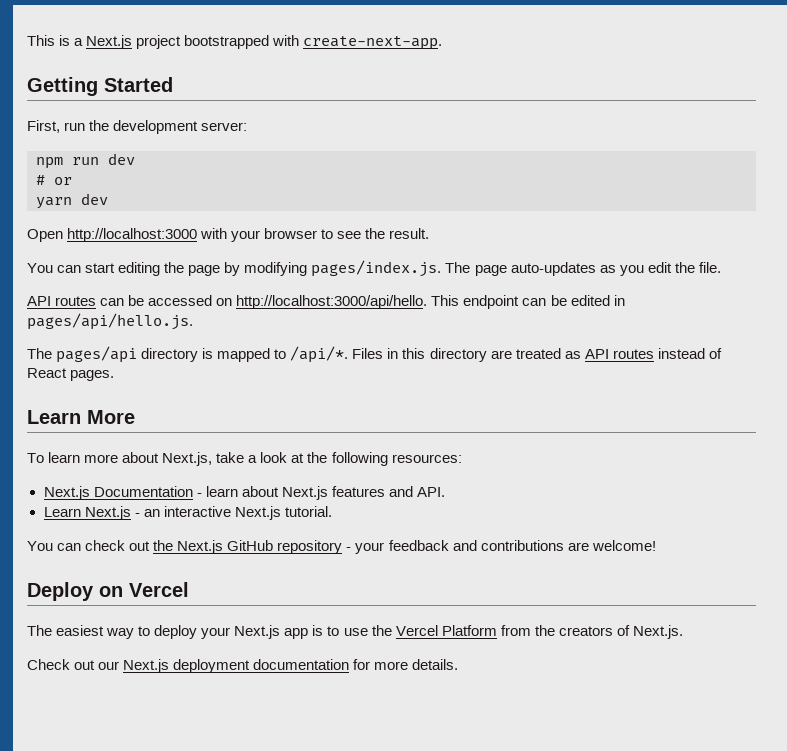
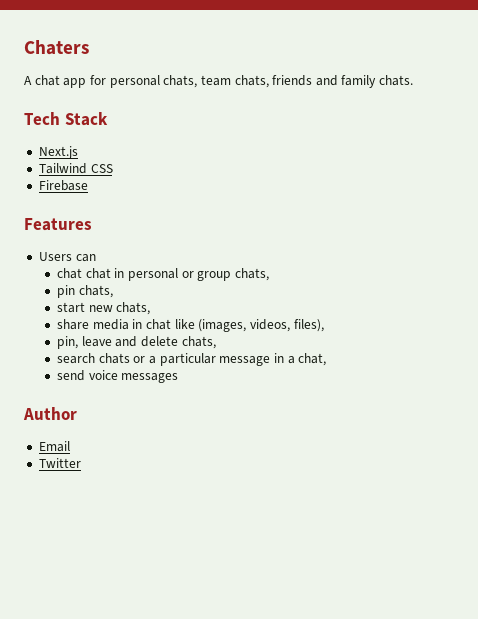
[27,35,443,50] [27,77,173,96] [27,120,248,134] [36,153,135,169] [36,175,72,185] [36,193,108,209] [27,228,430,242] [27,260,721,277] [27,295,625,309] [27,313,193,330] [27,346,722,363] [27,368,115,381] [27,410,135,424] [27,452,462,466] [43,486,445,500] [43,506,332,520] [27,540,656,554] [27,582,189,601] [27,625,683,639] [27,659,459,673] This is a Next.js project bootstrapped with create-next-app. // Getting Started // First, run the development server: // npm run dev // # or // yarn dev // Open http://localhost:3000 with your browser to see the result. // You can start editing the page by modifying pages/index.js. The page auto-updates as you edit the file. // API routes can be accessed on http://localhost:3000/api/hello. This endpoint can be edited in pages/api/hello.js. // The pages/api directory is mapped to /api/*. Files in this directory are treated as API routes instead of React pages. // Learn More // To learn more about Next.js, take a look at the following resources: // Next.js Documentation - learn about Next.js features and API. // Learn Next.js - an interactive Next.js tutorial. // You can check out the Next.js GitHub repository - your feedback and contributions are welcome! // Deploy on Vercel // The easiest way to deploy your Next.js app is to use the Vercel Platform from the creators of Next.js. // Check out our Next.js deployment documentation for more details. -> [24,40,89,55] [24,75,414,88] [24,112,108,126] [38,146,78,159] [38,163,113,174] [38,180,88,191] [24,218,92,231] [38,252,96,262] [57,268,269,281] [57,285,113,298] [57,302,151,315] [57,319,324,332] [57,336,216,349] [57,353,327,366] [57,370,179,383] [23,407,77,420] [38,441,70,452] [38,458,81,468] Chaters // A chat app for personal chats, team chats, friends and family chats. // Tech Stack // Next.js // Tailwind CSS // Firebase // Features // Users can // chat chat in personal or group chats, // pin chats, // start new chats, // share media in chat like (images, videos, files), // pin, leave and delete chats, // search chats or a particular message in a chat, // send voice messages // Author // Email // Twitter

